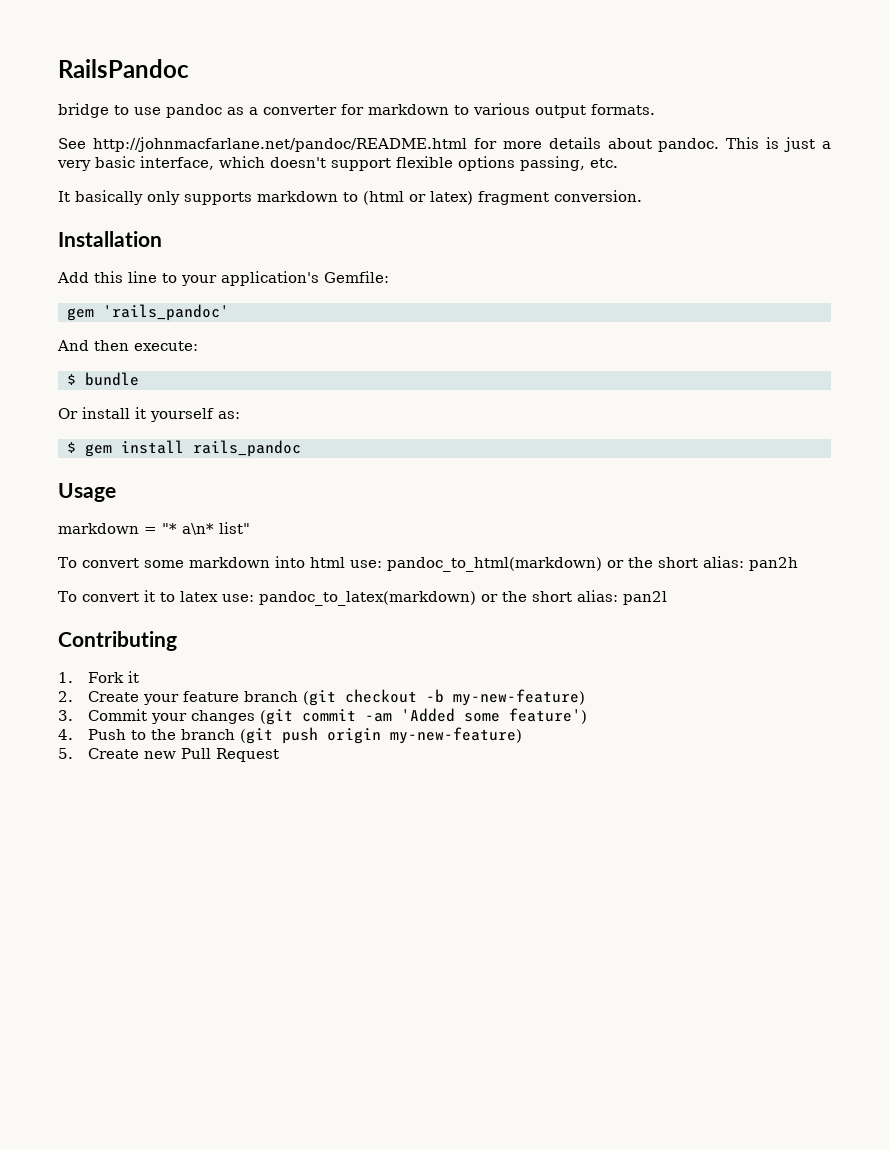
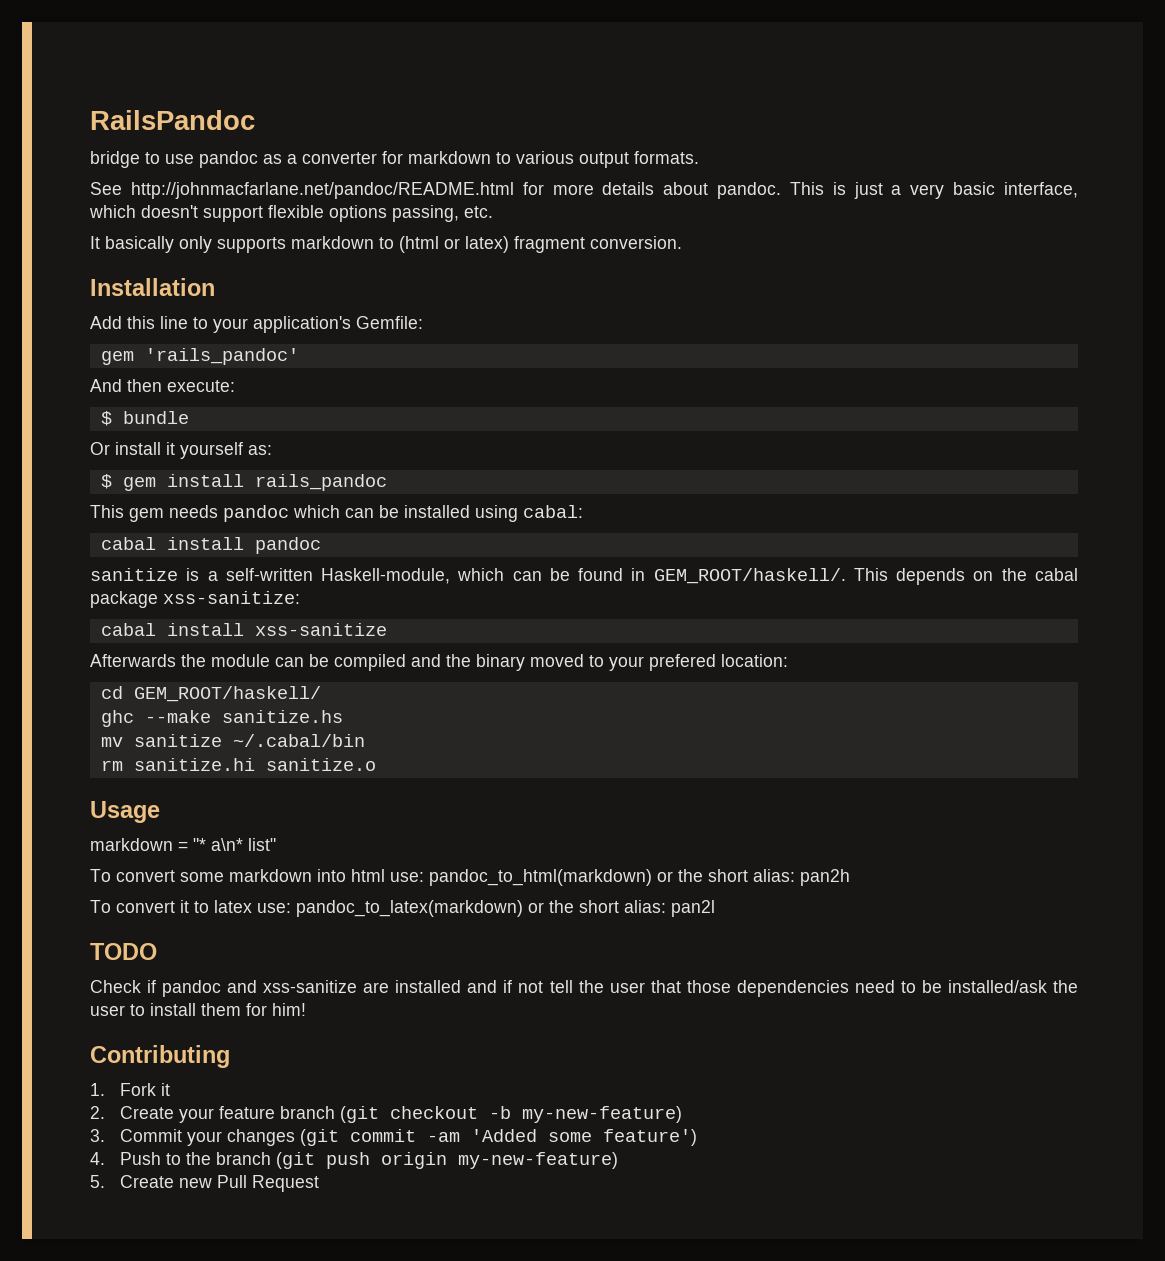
(301, 448) none -> [90,505,583,522] [100,537,321,554] [90,568,1078,585] [90,591,300,608] [100,623,387,636] [90,654,788,671] [100,686,321,702] [100,710,343,727] [100,734,365,747] [100,758,376,771] // This gem needs pandoc which can be installed using cabal: // cabal install pandoc // sanitize is a self-written Haskell-module, which can be found in GEM_ROOT/haskell/. This depends on the cabal package xss-sanitize: // cabal install xss-sanitize // Afterwards the module can be compiled and the binary moved to your prefered location: // cd GEM_ROOT/haskell/ // ghc --make sanitize.hs // mv sanitize ~/.cabal/bin // rm sanitize.hi sanitize.o
(667, 598) none -> [90,943,157,960] [90,980,1078,997] [90,1003,306,1016] // TODO // Check if pandoc and xss-sanitize are installed and if not tell the user that those dependencies need to be installed/ask the user to install them for him!

